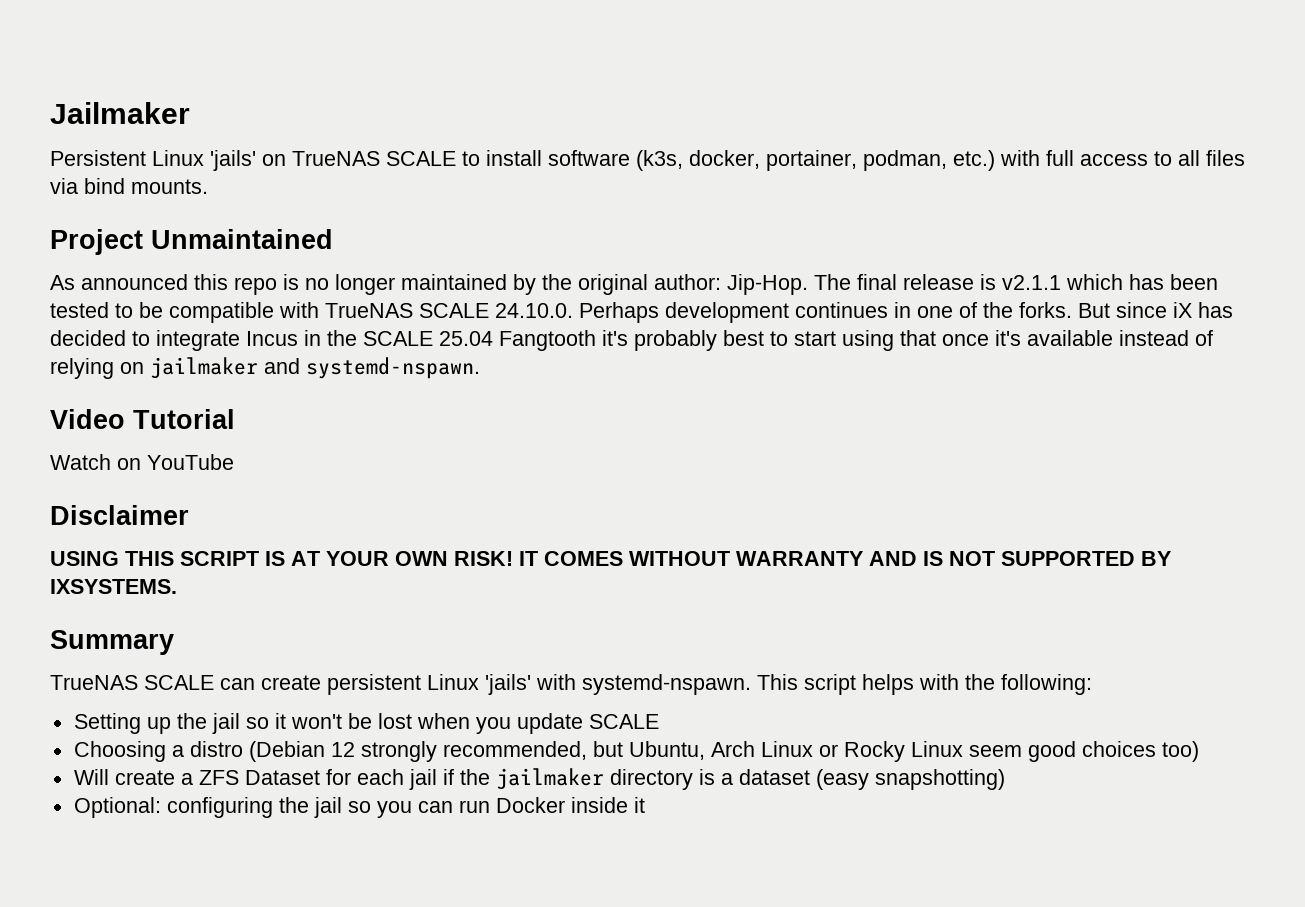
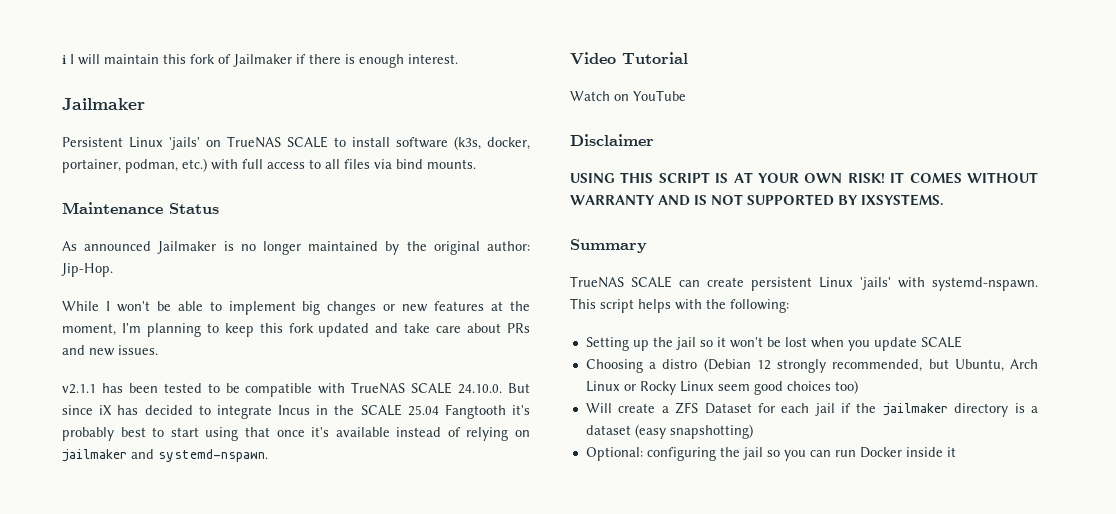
(50, 113) none -> [62,54,458,68] ℹ I will maintain this fork of Jailmaker if there is enough interest. //
[50,229,333,255] Project Unmaintained -> [62,202,219,214] Maintenance Status
[194,274,277,295] this repo -> [157,241,217,254] Jailmaker
[814,274,1123,290] The final release is v2.1.1 which -> [62,301,530,315] [62,323,530,337] [62,345,158,356] [62,384,96,394] // While I won't be able to implement big changes or new features at the moment, I'm planning to keep this fork updated and take care about PRs and new issues. // v2.1.1
[579,302,1072,323] Perhaps development continues in one of the forks. -> (503, 389) none

